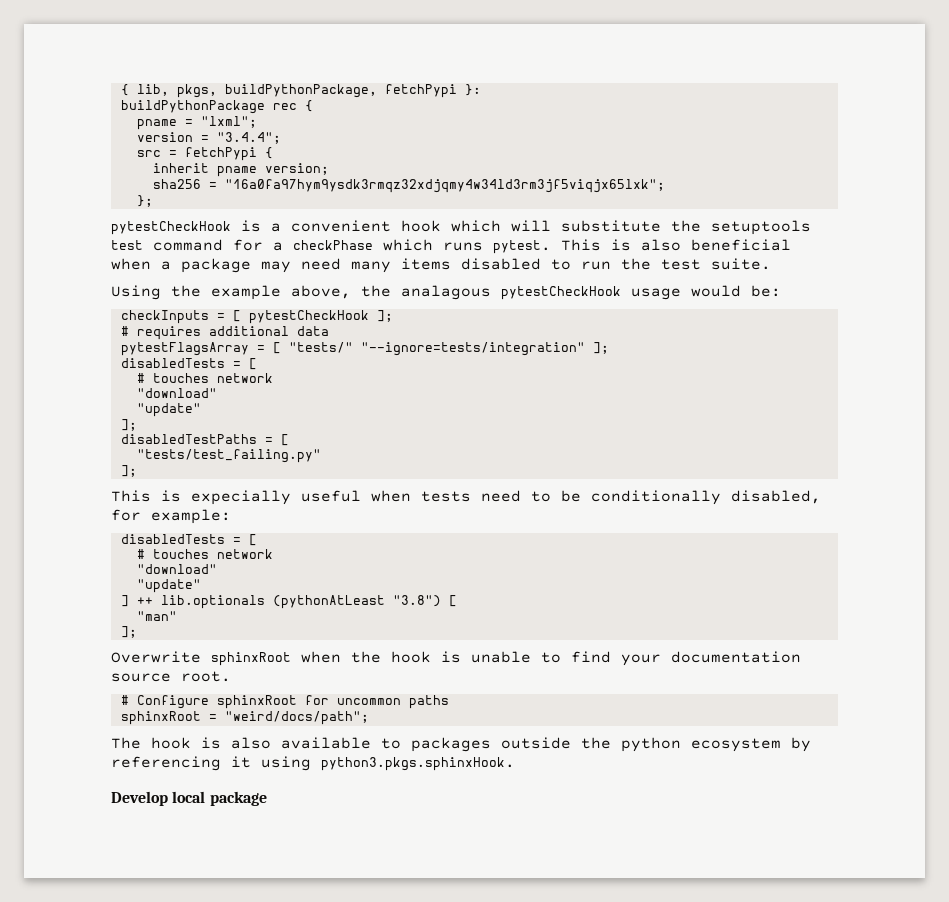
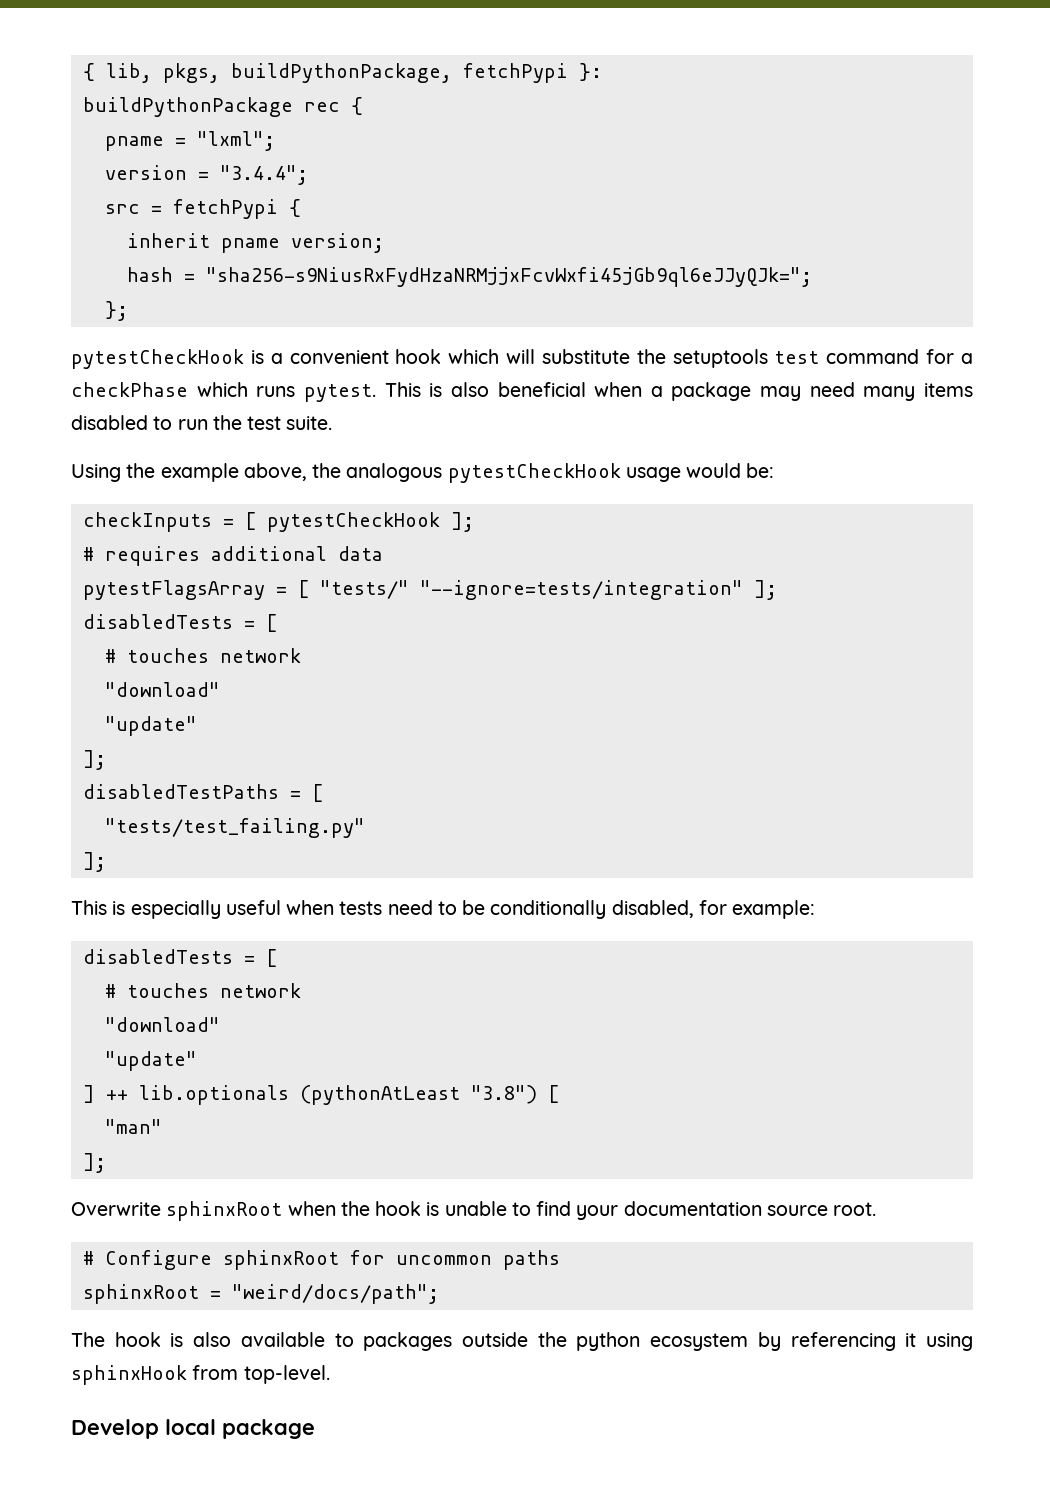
[152,179,665,193] sha256 = "16a0fa97hym9ysdk3rmqz32xdjqmy4w34ld3rm3jf5viqjx65lxk"; -> [126,267,812,287] hash = "sha256-s9NiusRxFydHzaNRMjjxFcvWxfi45jGb9ql6eJJyQJk=";
[401,285,491,300] analagous -> [346,463,443,482] analogous
[191,490,291,505] expecially -> [130,900,221,919] especially
[321,757,515,771] python3.pkgs.sphinxHook. -> [71,1365,330,1385] sphinxHook from top-level.

